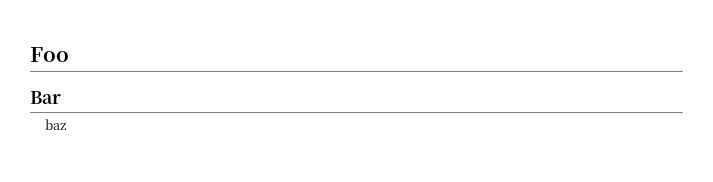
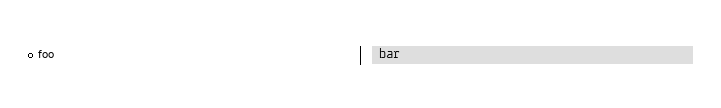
[30,47,69,62] [30,91,61,104] [44,119,67,130] Foo // Bar // baz -> [38,50,55,58] [378,48,400,58] foo // bar

